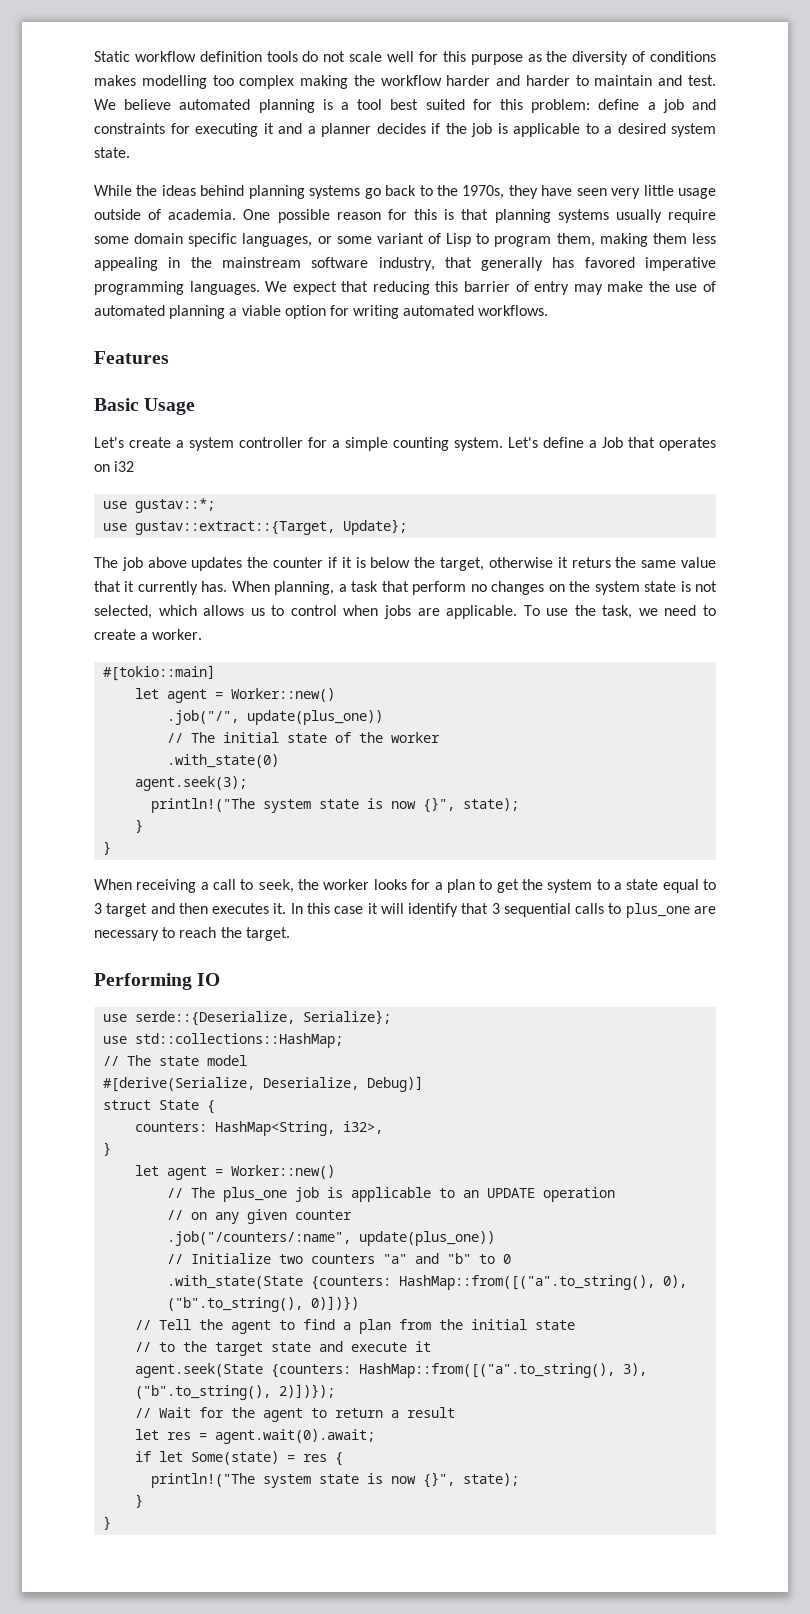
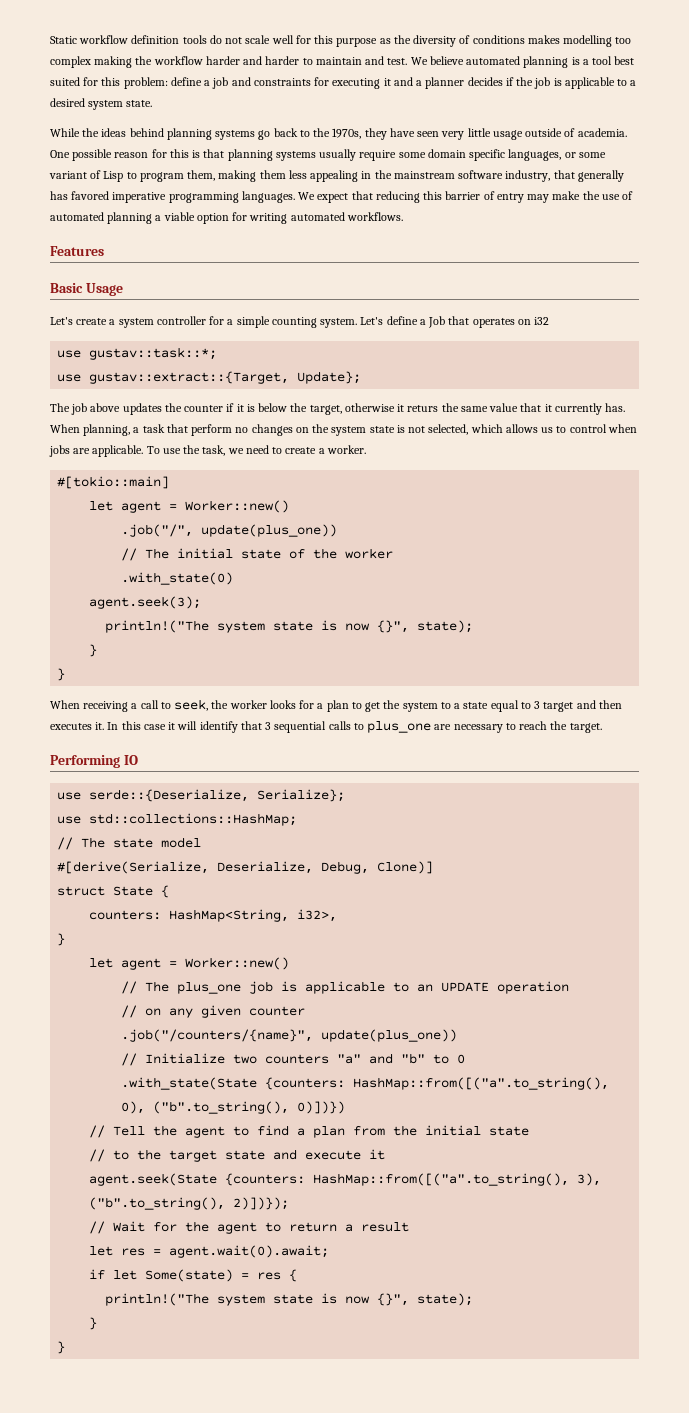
[135,498,216,513] gustav::*; -> [89,347,218,360] gustav::task::*;
[367,1076,424,1092] Debug)] -> [321,861,434,874] Debug, Clone)]
[167,1231,352,1246] .job("/counters/:name", -> [121,1029,314,1042] .job("/counters/{name}",

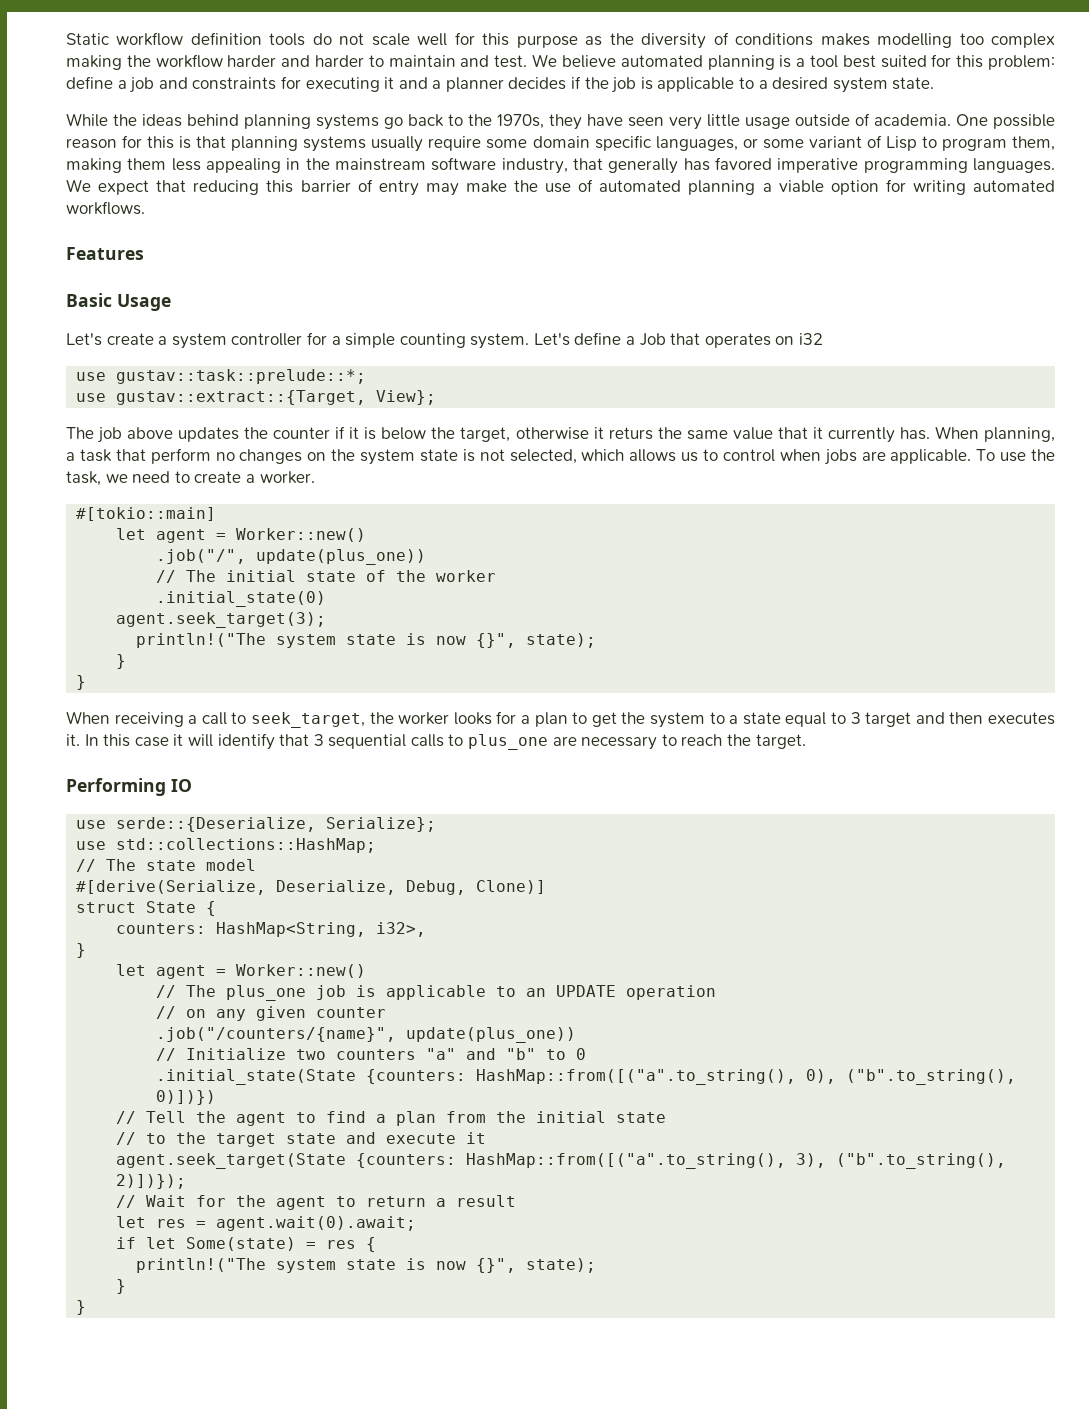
[89,347,218,360] gustav::task::*; -> [116,369,367,384] gustav::task::prelude::*;
[297,371,362,384] Update}; -> [376,390,437,405] View};
[121,572,234,585] [89,596,202,609] .with_state(0) // agent.seek(3); -> [156,591,327,607] [116,612,327,628] .initial_state(0) // agent.seek_target(3);
[174,699,209,711] seek, -> [250,712,365,728] seek_target,
[121,1077,258,1090] .with_state(State -> [156,1069,357,1085] .initial_state(State
[89,1173,218,1186] agent.seek(State -> [116,1153,347,1169] agent.seek_target(State

